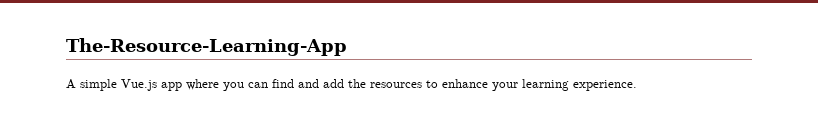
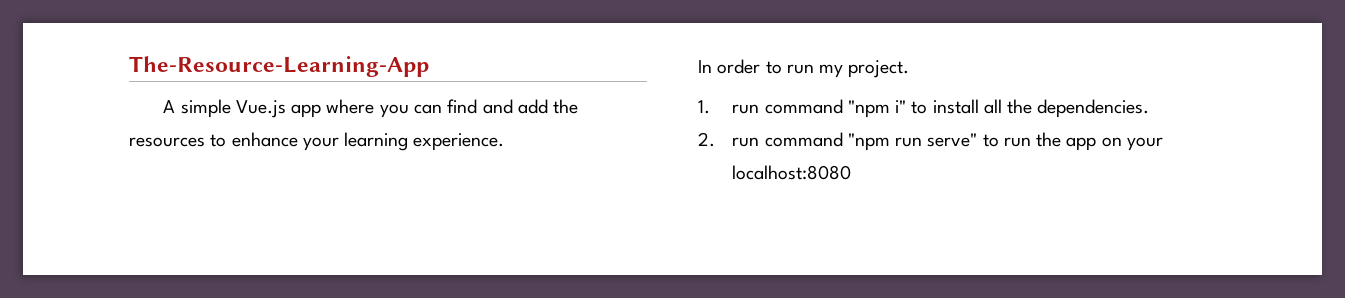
(637, 85) none -> [698,59,910,78] [698,99,1150,118] [698,132,1164,151] [732,165,852,180] // In order to run my project. // 1. run command "npm i" to install all the dependencies. // 2. run command "npm run serve" to run the app on your localhost:8080

